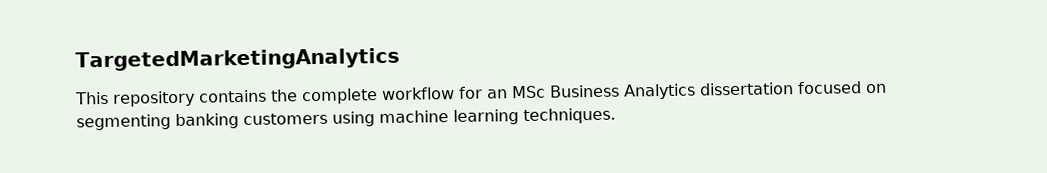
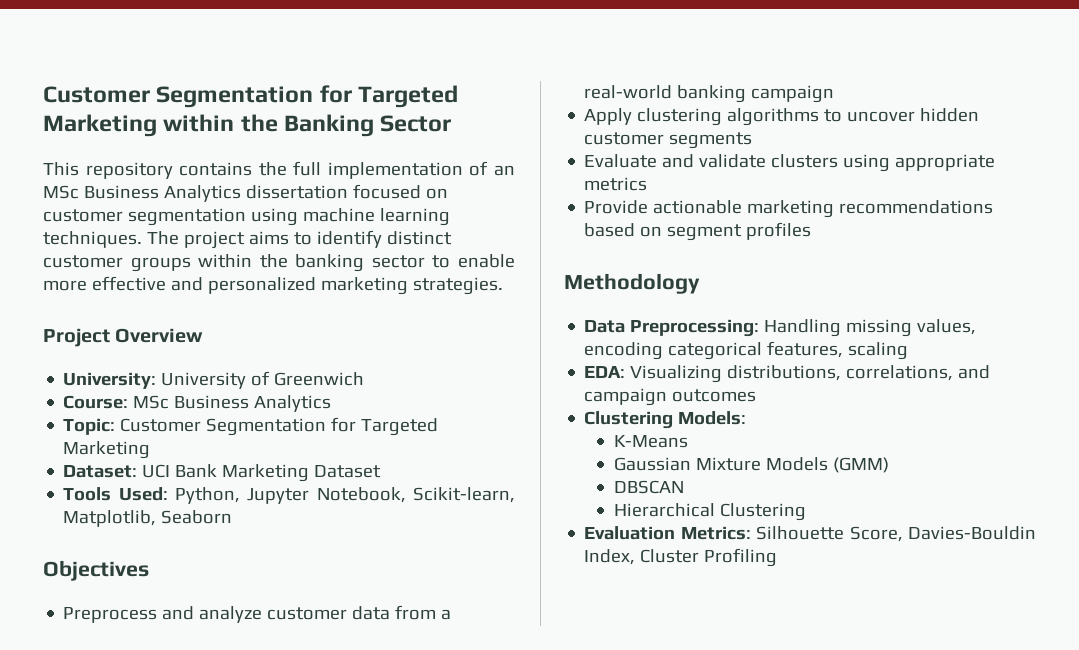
[75,47,400,72] TargetedMarketingAnalytics -> [43,85,459,108] [43,114,452,137] Customer Segmentation for Targeted Marketing within the Banking Sector
[302,86,483,105] complete workflow for -> [293,161,489,179] full implementation of
[76,112,328,131] segmenting banking customers -> [43,208,246,226] customer segmentation
(616, 116) none -> [146,230,452,249] [43,254,515,272] [43,276,503,295] [43,328,204,347] [63,371,365,389] [63,395,332,412] [63,417,439,436] [63,441,151,459] [63,464,382,482] [63,487,515,504] [63,510,233,527] [43,560,149,581] [63,605,452,623] [584,85,835,103] [584,108,980,126] [584,132,753,149] [584,154,996,172] [584,177,648,191] [584,200,994,218] [584,222,812,241] [564,273,700,294] [584,319,977,337] [584,341,909,360] [584,365,991,383] [584,388,757,406] [584,411,747,429] [613,435,688,448] [613,457,889,473] [613,480,684,494] [613,503,806,521] [584,526,1036,542] [584,548,778,567] The project aims to identify distinct customer groups within the banking sector to enable more effective and personalized marketing strategies. // Project Overview // University: University of Greenwich // Course: MSc Business Analytics // Topic: Customer Segmentation for Targeted Marketing // Dataset: UCI Bank Marketing Dataset // Tools Used: Python, Jupyter Notebook, Scikit-learn, Matplotlib, Seaborn // Objectives // Preprocess and analyze customer data from a real-world banking campaign // Apply clustering algorithms to uncover hidden customer segments // Evaluate and validate clusters using appropriate metrics // Provide actionable marketing recommendations based on segment profiles // Methodology // Data Preprocessing: Handling missing values, encoding categorical features, scaling // EDA: Visualizing distributions, correlations, and campaign outcomes // Clustering Models: // K-Means // Gaussian Mixture Models (GMM) // DBSCAN // Hierarchical Clustering // Evaluation Metrics: Silhouette Score, Davies-Bouldin Index, Cluster Profiling

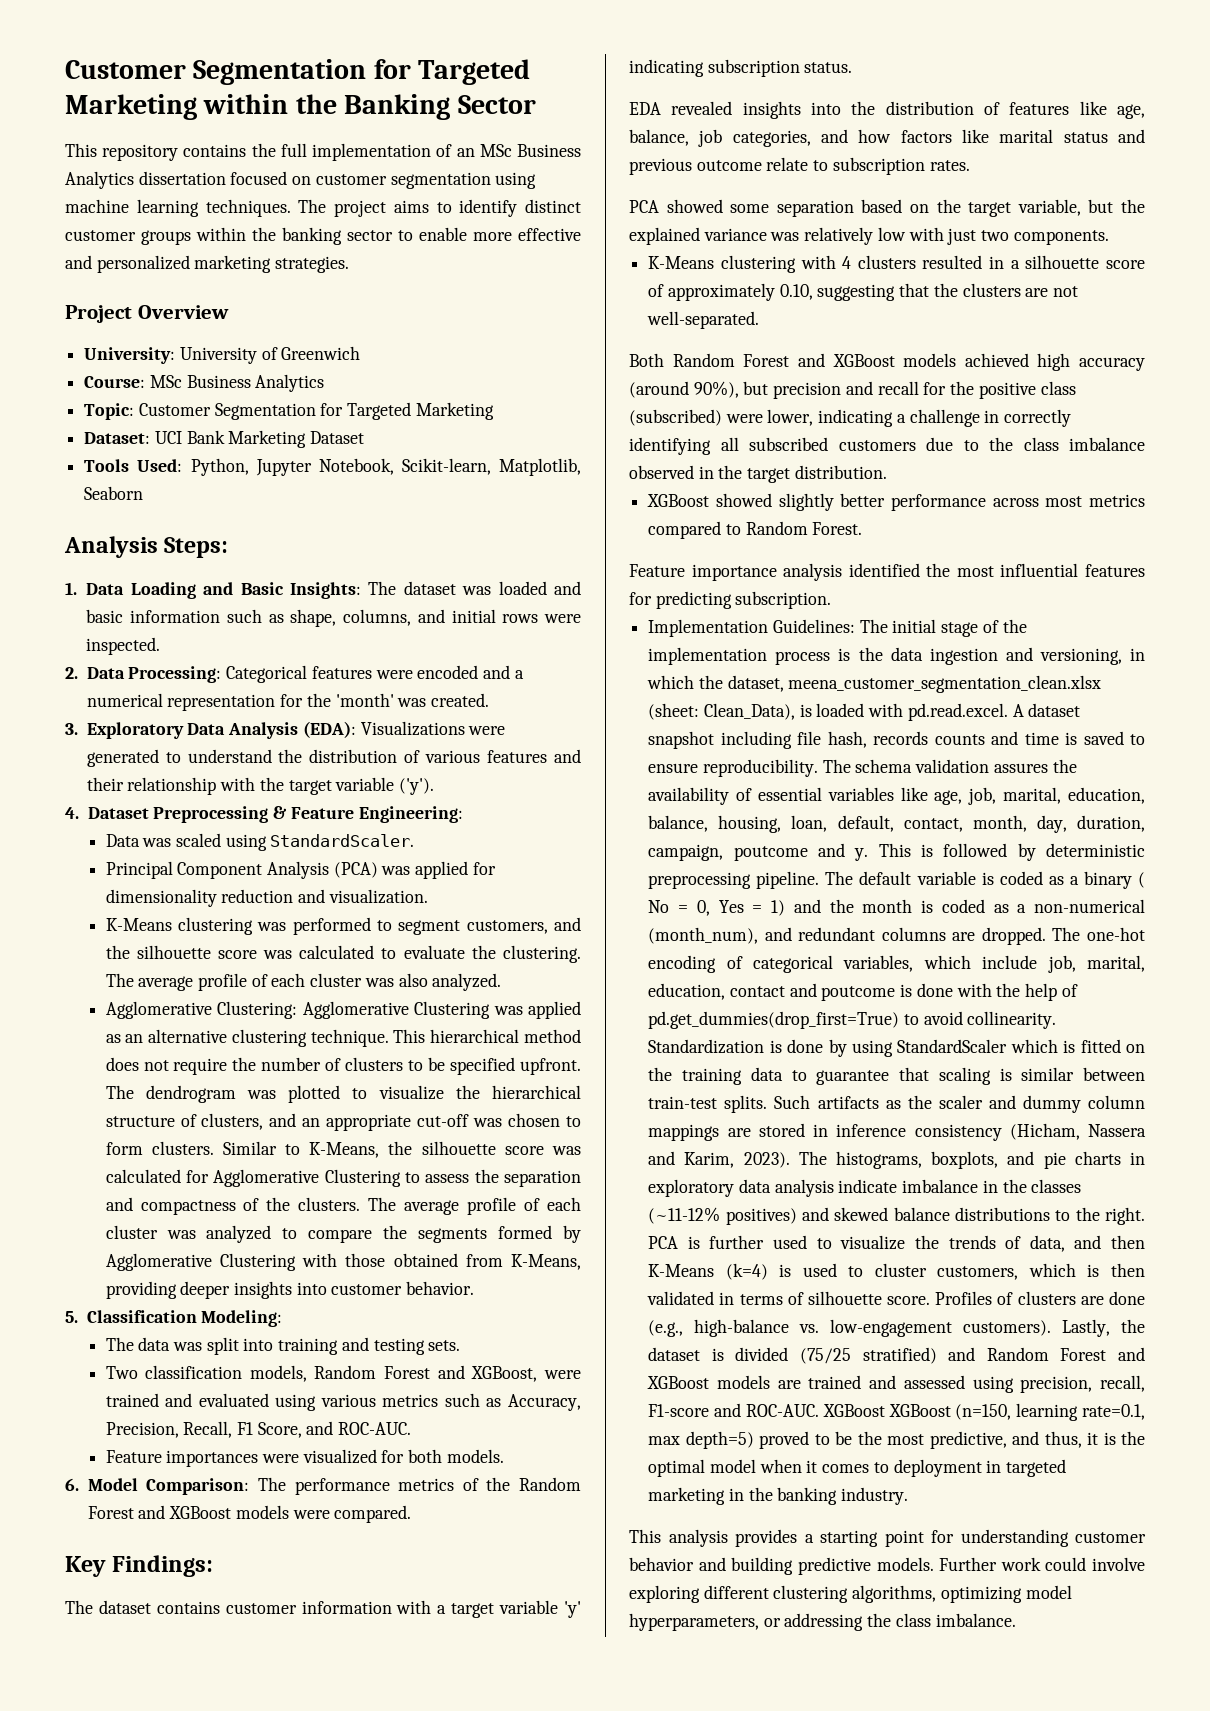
[43,560,149,581] [63,605,452,623] [584,85,835,103] [584,108,980,126] [584,132,753,149] [584,154,996,172] [584,177,648,191] [584,200,994,218] [584,222,812,241] [564,273,700,294] [584,319,977,337] [584,341,909,360] [584,365,991,383] [584,388,757,406] [584,411,747,429] [613,435,688,448] [613,457,889,473] [613,480,684,494] [613,503,806,521] [584,526,1036,542] [584,548,778,567] Objectives // Preprocess and analyze customer data from a real-world banking campaign // Apply clustering algorithms to uncover hidden customer segments // Evaluate and validate clusters using appropriate metrics // Provide actionable marketing recommendations based on segment profiles // Methodology // Data Preprocessing: Handling missing values, encoding categorical features, scaling // EDA: Visualizing distributions, correlations, and campaign outcomes // Clustering Models: // K-Means // Gaussian Mixture Models (GMM) // DBSCAN // Hierarchical Clustering // Evaluation Metrics: Silhouette Score, Davies-Bouldin Index, Cluster Profiling -> [64,536,229,558] [65,581,582,599] [86,609,581,627] [86,637,161,655] [65,665,524,683] [86,693,490,711] [65,721,506,739] [86,749,581,767] [86,777,435,795] [65,806,463,823] [105,833,415,851] [105,861,496,879] [105,889,428,907] [105,917,581,935] [105,945,581,963] [105,973,502,991] [105,1001,581,1019] [105,1029,581,1047] [105,1057,581,1075] [105,1085,581,1103] [105,1113,581,1131] [105,1141,581,1158] [105,1169,581,1187] [105,1197,581,1215] [105,1225,581,1243] [105,1253,581,1271] [105,1281,475,1299] [65,1310,283,1327] [105,1337,461,1355] [105,1365,581,1382] [105,1393,581,1411] [105,1421,412,1438] [105,1449,504,1467] [65,1477,581,1495] [87,1505,412,1523] [65,1555,214,1577] [65,1600,582,1618] [629,59,853,77] [629,101,1145,119] [629,129,1145,147] [629,157,970,175] [629,199,1145,217] [629,227,1109,245] [648,255,1145,273] [648,283,1079,301] [647,311,760,329] [629,353,1145,371] [629,381,1076,399] [629,409,1072,427] [629,437,1145,455] [629,465,887,483] [647,493,1145,511] [648,521,863,539] [629,563,1145,581] [629,591,832,609] [648,619,1027,637] [648,647,1145,665] [647,675,1102,693] [648,703,1081,721] [648,731,1145,749] [648,759,1077,777] [648,787,1145,805] [648,815,1145,833] [648,843,1145,861] [648,871,1145,889] [648,899,1145,916] [648,927,1145,945] [648,955,1145,973] [648,983,1078,1001] [648,1011,1057,1029] [648,1039,1145,1057] [648,1067,1145,1085] [648,1095,1145,1113] [648,1123,1146,1141] [648,1151,1145,1169] [648,1179,1082,1197] [648,1207,1145,1225] [648,1235,1145,1252] [648,1263,1145,1280] [647,1291,1145,1305] [648,1319,1145,1337] [648,1347,1145,1364] [647,1375,1145,1393] [648,1403,1145,1421] [648,1431,1145,1449] [648,1459,1067,1477] [648,1487,909,1505] [629,1529,1146,1547] [629,1557,1145,1575] [629,1585,1072,1603] [629,1613,1016,1631] Analysis Steps: // 1. Data Loading and Basic Insights: The dataset was loaded and basic information such as shape, columns, and initial rows were inspected. // 2. Data Processing: Categorical features were encoded and a numerical representation for the 'month' was created. // 3. Exploratory Data Analysis (EDA): Visualizations were generated to understand the distribution of various features and their relationship with the target variable ('y'). // 4. Dataset Preprocessing & Feature Engineering: // Data was scaled using StandardScaler. // Principal Component Analysis (PCA) was applied for dimensionality reduction and visualization. // K-Means clustering was performed to segment customers, and the silhouette score was calculated to evaluate the clustering. The average profile of each cluster was also analyzed. // Agglomerative Clustering: Agglomerative Clustering was applied as an alternative clustering technique. This hierarchical method does not require the number of clusters to be specified upfront. The dendrogram was plotted to visualize the hierarchical structure of clusters, and an appropriate cut-off was chosen to form clusters. Similar to K-Means, the silhouette score was calculated for Agglomerative Clustering to assess the separation and compactness of the clusters. The average profile of each cluster was analyzed to compare the segments formed by Agglomerative Clustering with those obtained from K-Means, providing deeper insights into customer behavior. // 5. Classification Modeling: // The data was split into training and testing sets. // Two classification models, Random Forest and XGBoost, were trained and evaluated using various metrics such as Accuracy, Precision, Recall, F1 Score, and ROC-AUC. // Feature importances were visualized for both models. // 6. Model Comparison: The performance metrics of the Random Forest and XGBoost models were compared. // Key Findings: // The dataset contains customer information with a target variable 'y' indicating subscription status. // EDA revealed insights into the distribution of features like age, balance, job categories, and how factors like marital status and previous outcome relate to subscription rates. // PCA showed some separation based on the target variable, but the explained variance was relatively low with just two components. // K-Means clustering with 4 clusters resulted in a silhouette score of approximately 0.10, suggesting that the clusters are not well-separated. // Both Random Forest and XGBoost models achieved high accuracy (around 90%), but precision and recall for the positive class (subscribed) were lower, indicating a challenge in correctly identifying all subscribed customers due to the class imbalance observed in the target distribution. // XGBoost showed slightly better performance across most metrics compared to Random Forest. // Feature importance analysis identified the most influential features for predicting subscription. // Implementation Guidelines: The initial stage of the implementation process is the data ingestion and versioning, in which the dataset, meena_customer_segmentation_clean.xlsx (sheet: Clean_Data), is loaded with pd.read.excel. A dataset snapshot including file hash, records counts and time is saved to ensure reproducibility. The schema validation assures the availability of essential variables like age, job, marital, education, balance, housing, loan, default, contact, month, day, duration, campaign, poutcome and y. This is followed by deterministic preprocessing pipeline. The default variable is coded as a binary ( No = 0, Yes = 1) and the month is coded as a non-numerical (month_num), and redundant columns are dropped. The one-hot encoding of categorical variables, which include job, marital, education, contact and poutcome is done with the help of pd.get_dummies(drop_first=True) to avoid collinearity. Standardization is done by using StandardScaler which is fitted on the training data to guarantee that scaling is similar between train-test splits. Such artifacts as the scaler and dummy column mappings are stored in inference consistency (Hicham, Nassera and Karim, 2023). The histograms, boxplots, and pie charts in exploratory data analysis indicate imbalance in the classes (~11-12% positives) and skewed balance distributions to the right. PCA is further used to visualize the trends of data, and then K-Means (k=4) is used to cluster customers, which is then validated in terms of silhouette score. Profiles of clusters are done (e.g., high-balance vs. low-engagement customers). Lastly, the dataset is divided (75/25 stratified) and Random Forest and XGBoost models are trained and assessed using precision, recall, F1-score and ROC-AUC. XGBoost XGBoost (n=150, learning rate=0.1, max depth=5) proved to be the most predictive, and thus, it is the optimal model when it comes to deployment in targeted marketing in the banking industry. // This analysis provides a starting point for understanding customer behavior and building predictive models. Further work could involve exploring different clustering algorithms, optimizing model hyperparameters, or addressing the class imbalance.

